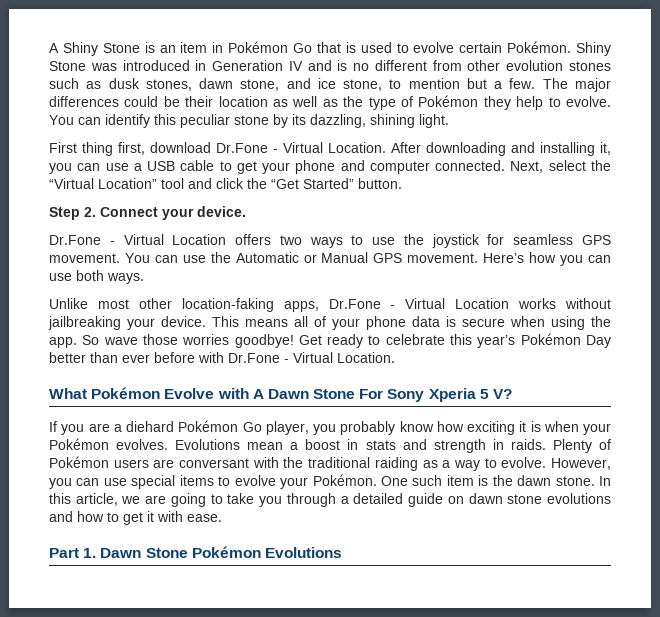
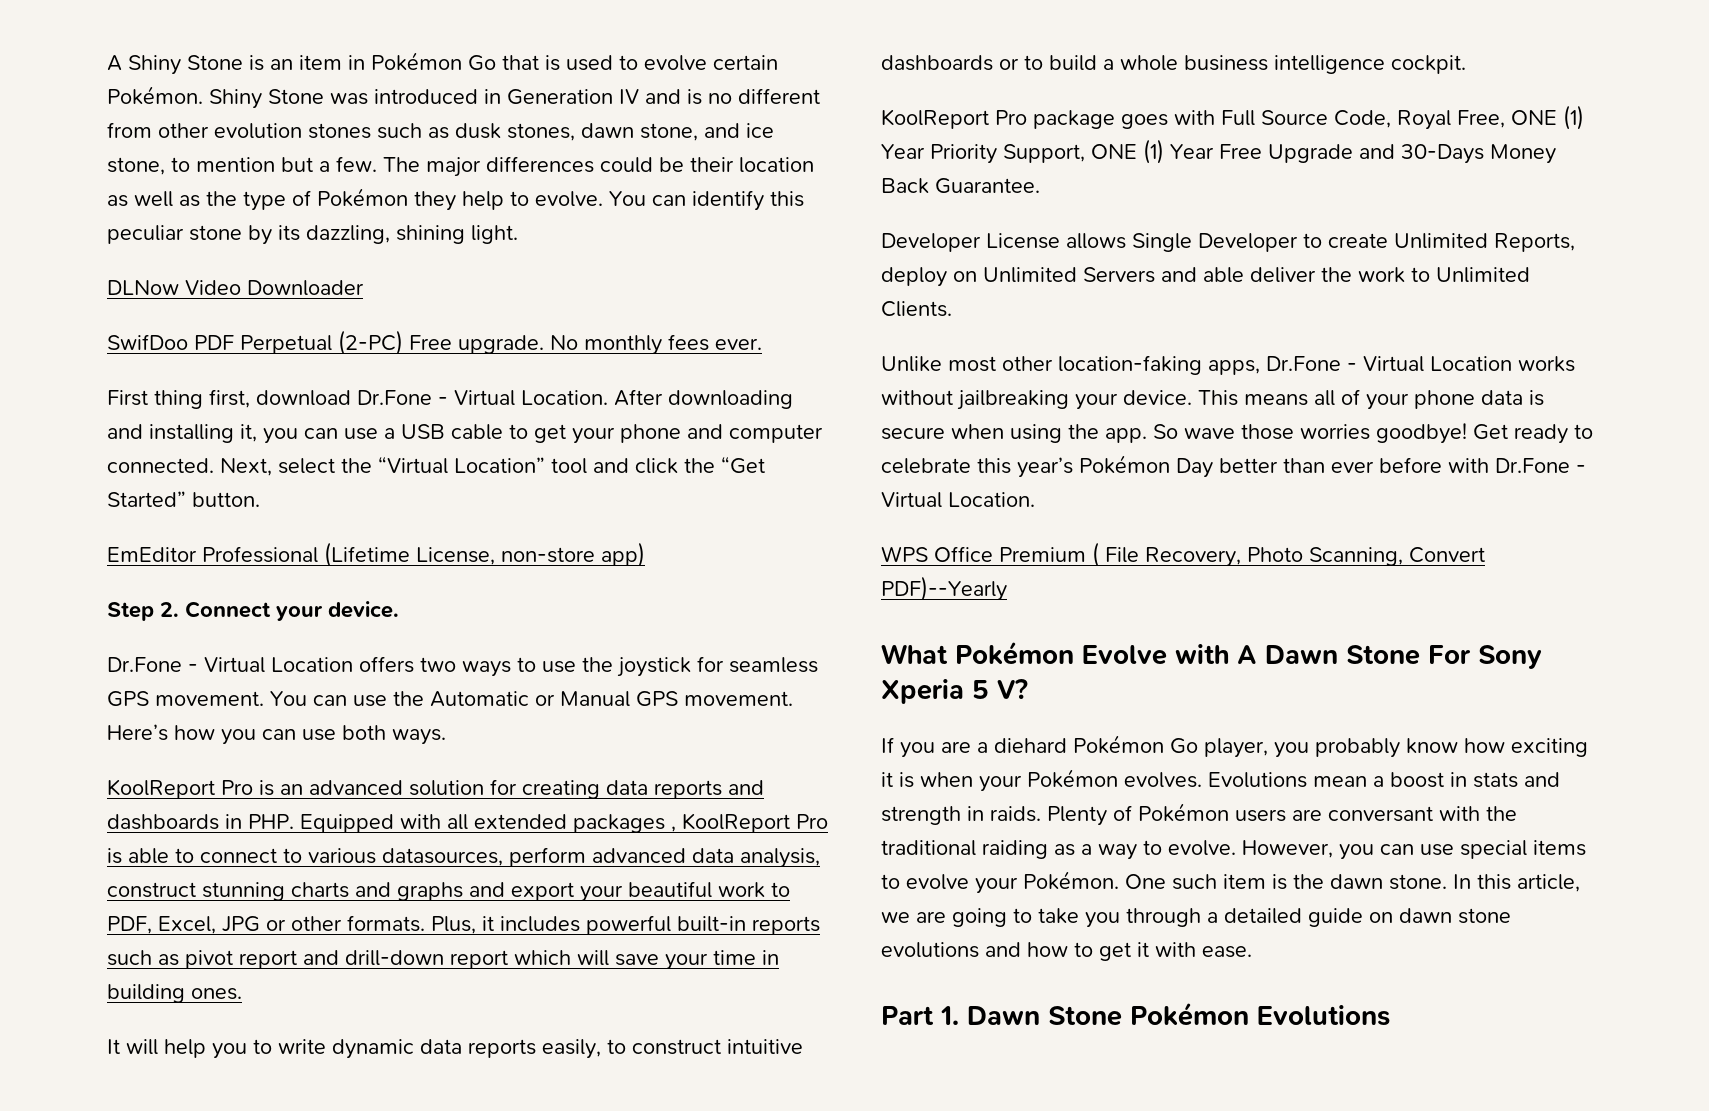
(449, 121) none -> [107,280,364,296] [107,330,762,355] // DLNow Video Downloader // SwifDoo PDF Perpetual (2-PC) Free upgrade. No monthly fees ever.
(402, 183) none -> [107,542,645,567] // EmEditor Professional (Lifetime License, non-store app)
(144, 278) none -> [107,779,764,799] [107,813,828,833] [107,847,820,868] [107,881,790,902] [107,915,820,935] [107,950,779,970] [107,984,242,1003] [107,1039,803,1059] [881,55,1466,74] [881,105,1584,130] [881,139,1556,164] [881,178,1040,194] [881,233,1575,252] [881,267,1530,287] [881,301,952,317] // KoolReport Pro is an advanced solution for creating data reports and dashboards in PHP. Equipped with all extended packages , KoolReport Pro is able to connect to various datasources, perform advanced data analysis, construct stunning charts and graphs and export your beautiful work to PDF, Excel, JPG or other formats. Plus, it includes powerful built-in reports such as pivot report and drill-down report which will save your time in building ones. // It will help you to write dynamic data reports easily, to construct intuitive dashboards or to build a whole business intelligence cockpit. // KoolReport Pro package goes with Full Source Code, Royal Free, ONE (1) Year Priority Support, ONE (1) Year Free Upgrade and 30-Days Money Back Guarantee. // Developer License allows Single Developer to create Unlimited Reports, deploy on Unlimited Servers and able deliver the work to Unlimited Clients.
(395, 357) none -> [881,542,1485,567] [881,576,1007,601] // WPS Office Premium ( File Recovery, Photo Scanning, Convert PDF)--Yearly

